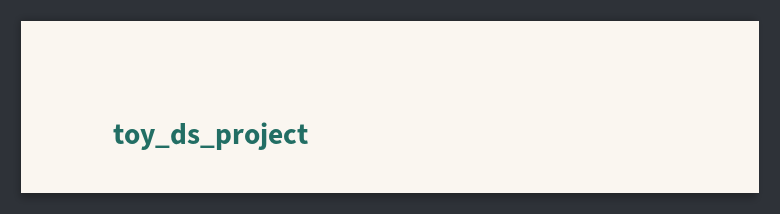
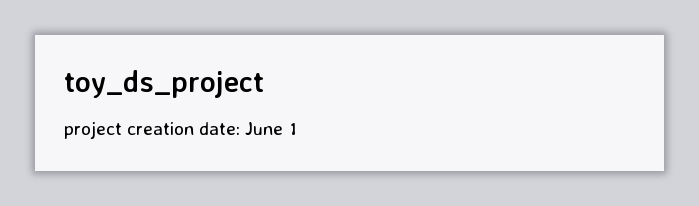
(308, 136) none -> [64,121,297,139] // project creation date: June 1

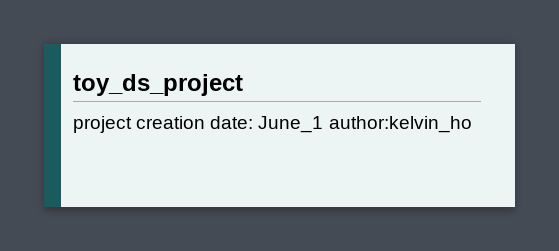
[245,122,297,135] June 1 -> [258,116,472,133] June_1 author:kelvin_ho

